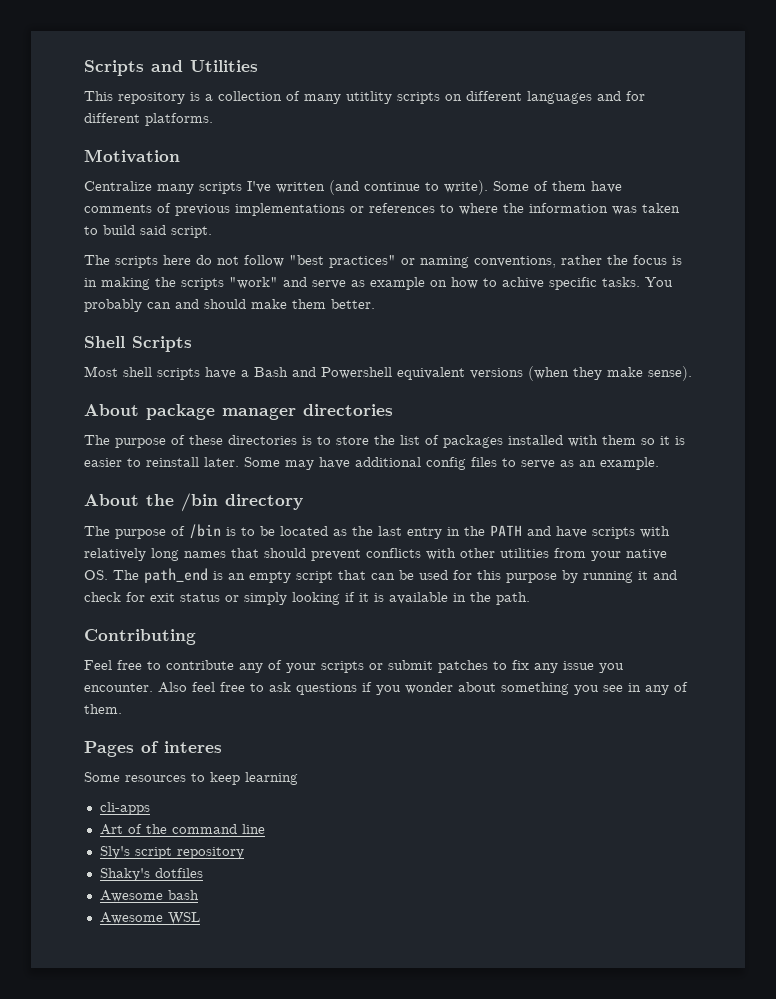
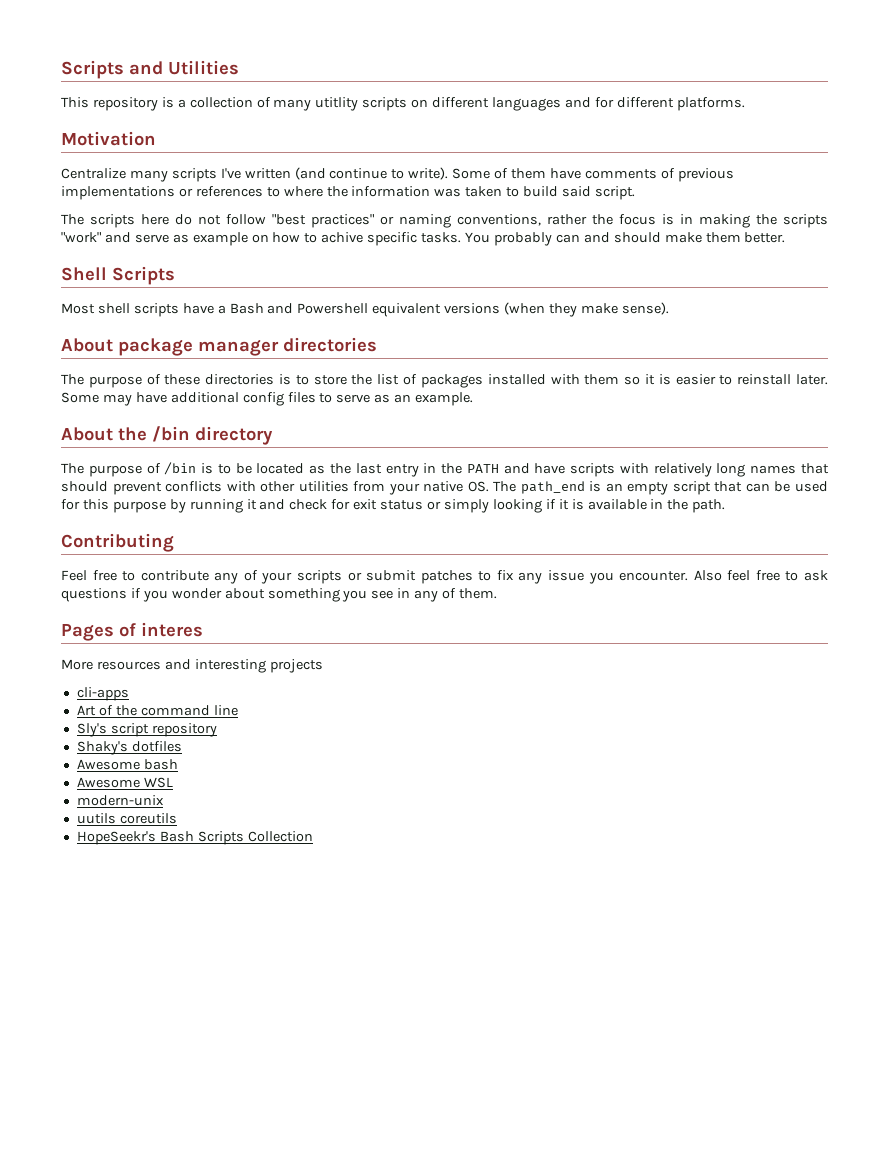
[84,772,298,785] Some resources to keep learning -> [61,659,323,673] More resources and interesting projects
(200, 918) none -> [76,795,164,806] [76,813,177,824] [76,831,313,845] // modern-unix // uutils coreutils // HopeSeekr's Bash Scripts Collection

